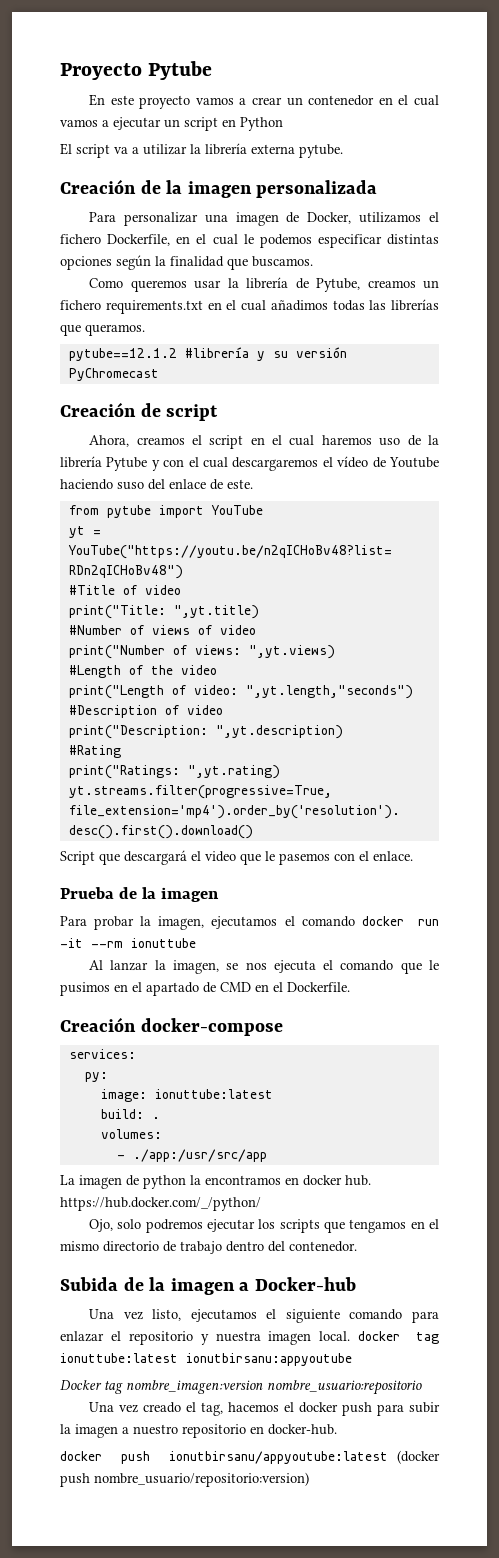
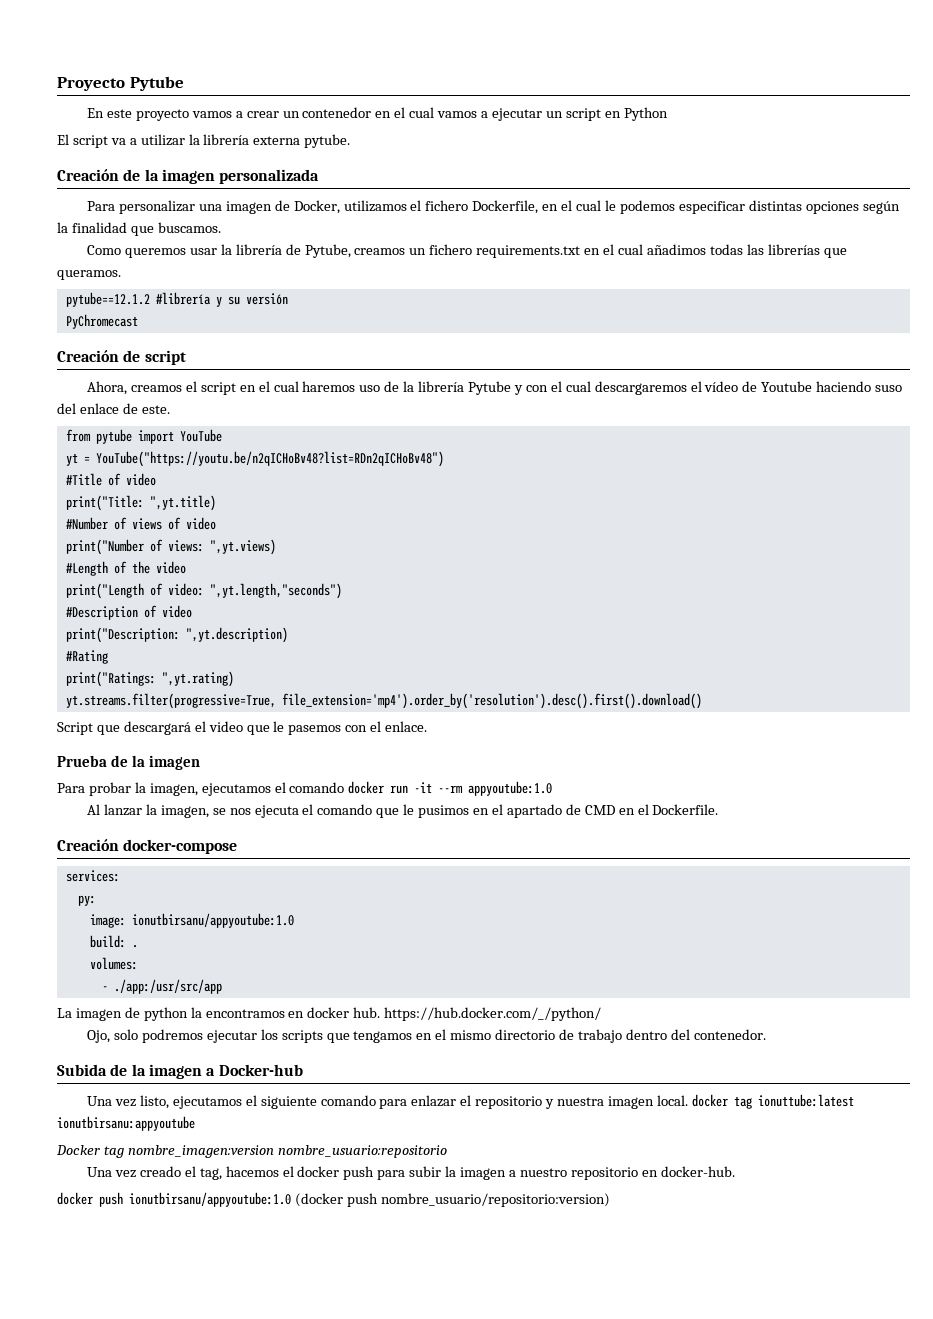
[131,938,196,948] ionuttube -> [468,781,553,796] appyoutube:1.0
[154,1089,273,1099] ionuttube:latest -> [131,913,294,928] ionutbirsanu/appyoutube:1.0
[168,1451,388,1464] ionutbirsanu/appyoutube:latest -> [129,1192,291,1207] ionutbirsanu/appyoutube:1.0

